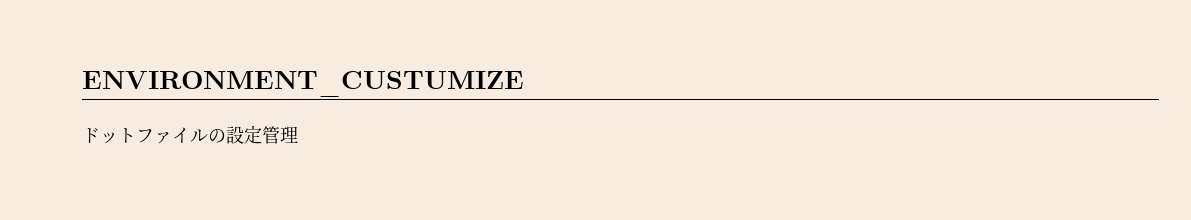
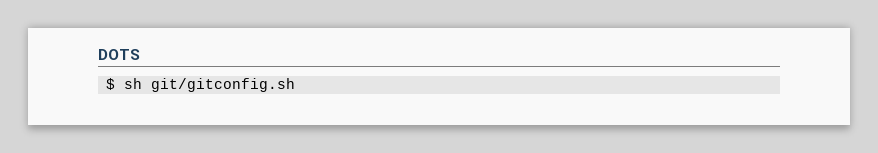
[82,71,524,97] [82,125,298,144] ENVIRONMENT_CUSTUMIZE // ドットファイルの設定管理 -> [98,49,140,60] [106,78,296,92] DOTS // $ sh git/gitconfig.sh

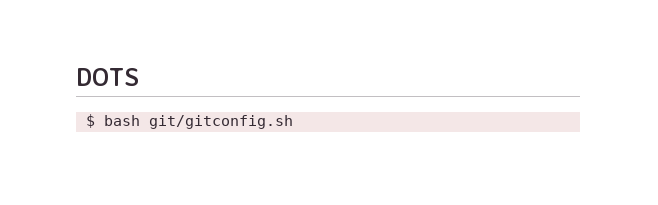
[124,78,143,89] sh -> [103,115,140,126] bash

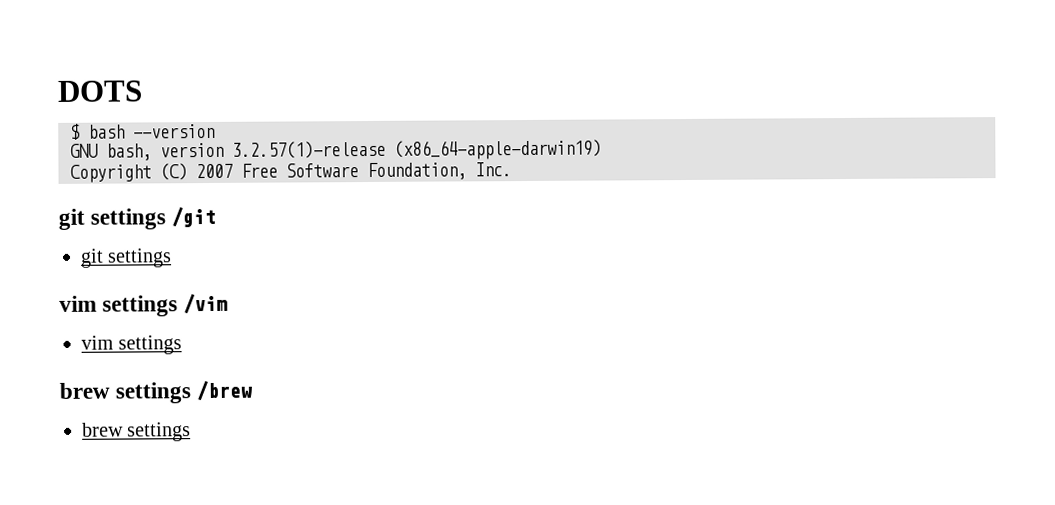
[148,115,293,129] git/gitconfig.sh -> [133,123,215,139] [70,139,602,161] [70,162,512,183] [58,206,217,230] [80,248,173,268] [59,293,229,317] [81,335,183,355] [59,380,253,404] [82,422,192,442] --version // GNU bash, version 3.2.57(1)-release (x86_64-apple-darwin19) // Copyright (C) 2007 Free Software Foundation, Inc. // git settings /git // git settings // vim settings /vim // vim settings // brew settings /brew // brew settings

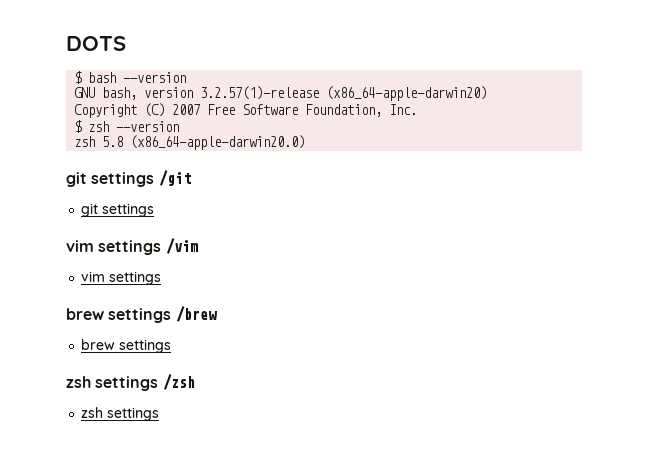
[394,139,602,160] (x86_64-apple-darwin19) -> [326,86,488,101] (x86_64-apple-darwin20)
(512, 169) none -> [74,120,180,133] [74,135,306,150] // $ zsh --version // zsh 5.8 (x86_64-apple-darwin20.0)
(192, 432) none -> [66,374,195,391] [81,407,160,421] // zsh settings /zsh // zsh settings

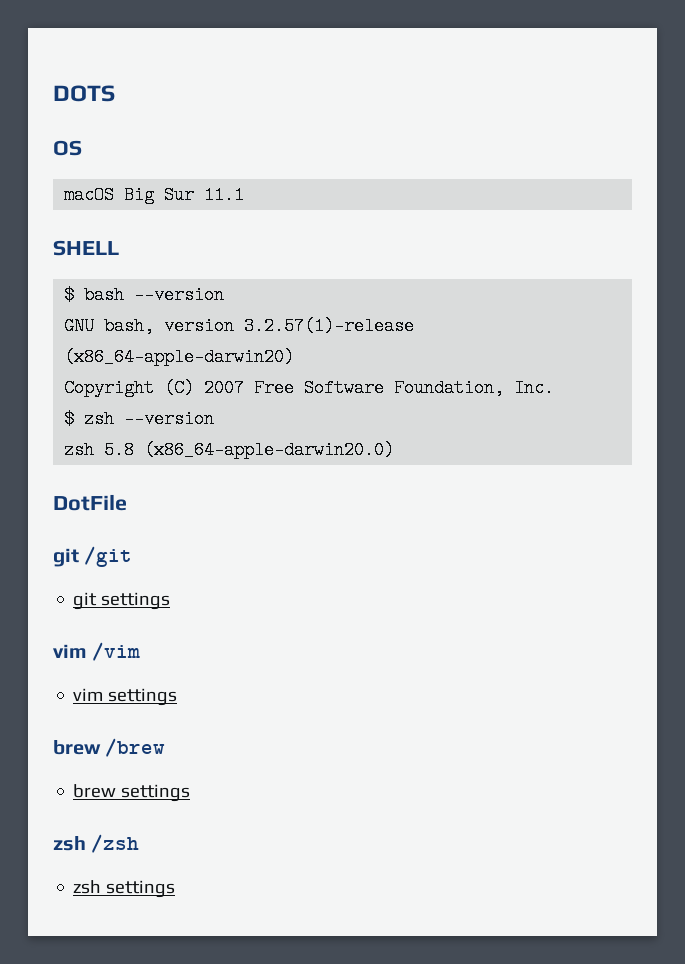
(126, 43) none -> [53,140,82,156] [64,186,245,204] [53,240,119,256] // OS // macOS Big Sur 11.1 // SHELL
[66,172,155,187] // git settings -> [53,494,127,511] [53,548,79,567] // DotFile // git
[98,240,162,255] settings -> (87, 651) none
[108,308,172,323] settings -> (101, 747) none
[95,376,159,391] settings -> (86, 843) none

